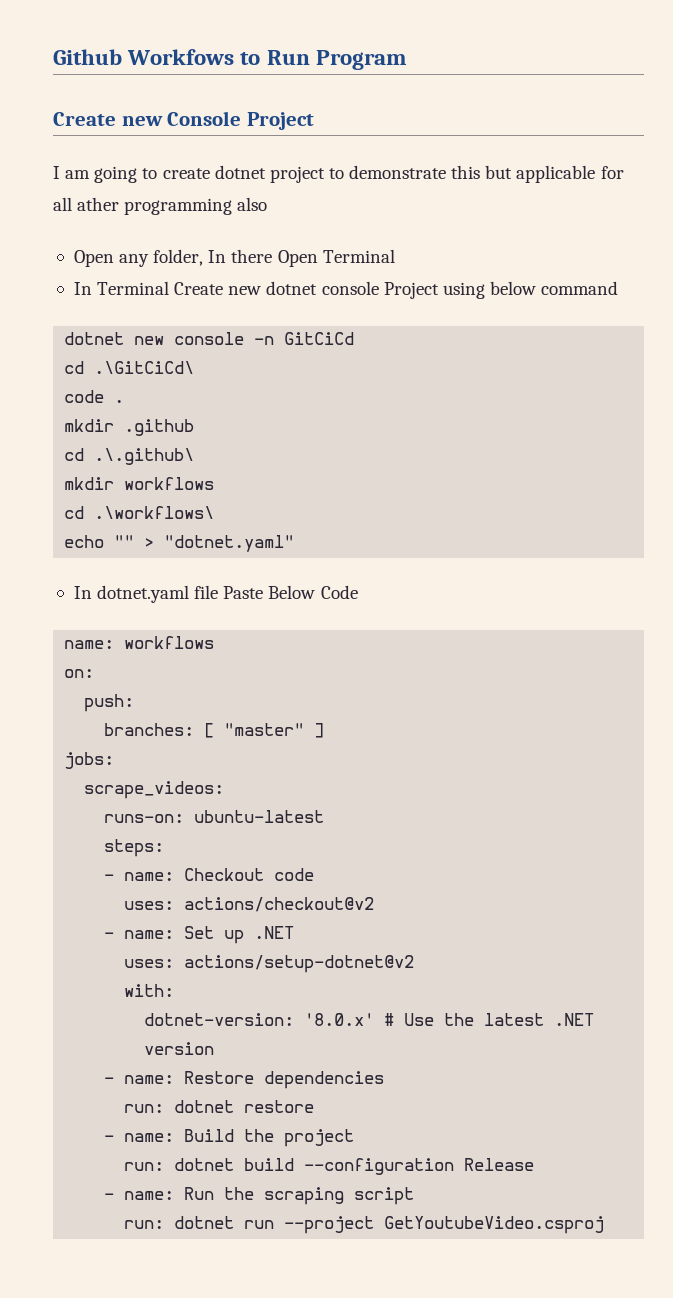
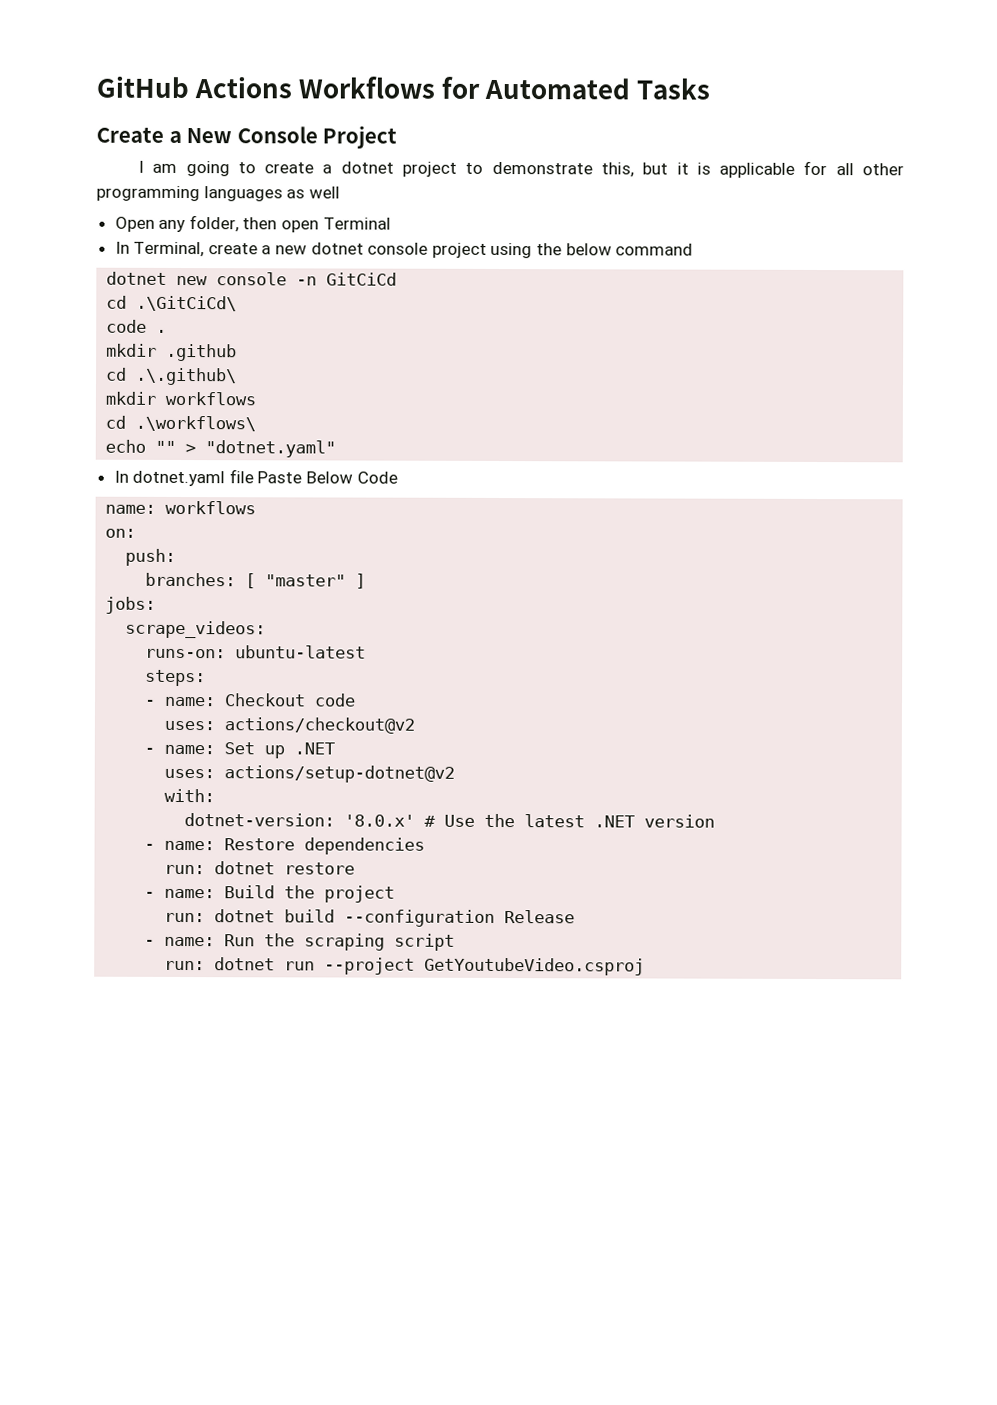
[53,49,407,70] [53,112,163,126] Github Workfows to Run Program // Create new -> [96,75,711,100] [96,126,233,144] GitHub Actions Workflows for Automated Tasks // Create a New
(210, 173) none -> [322,164,333,174] a
[451,165,624,183] [53,197,268,215] this but applicable for all ather programming also -> [600,160,905,178] [96,185,340,202] this, but it is applicable for all other programming languages as well
[208,249,318,267] In there Open -> [242,217,320,233] then open
[97,281,485,299] Terminal Create new dotnet console Project using -> [133,241,563,259] Terminal, create a new dotnet console project using the

